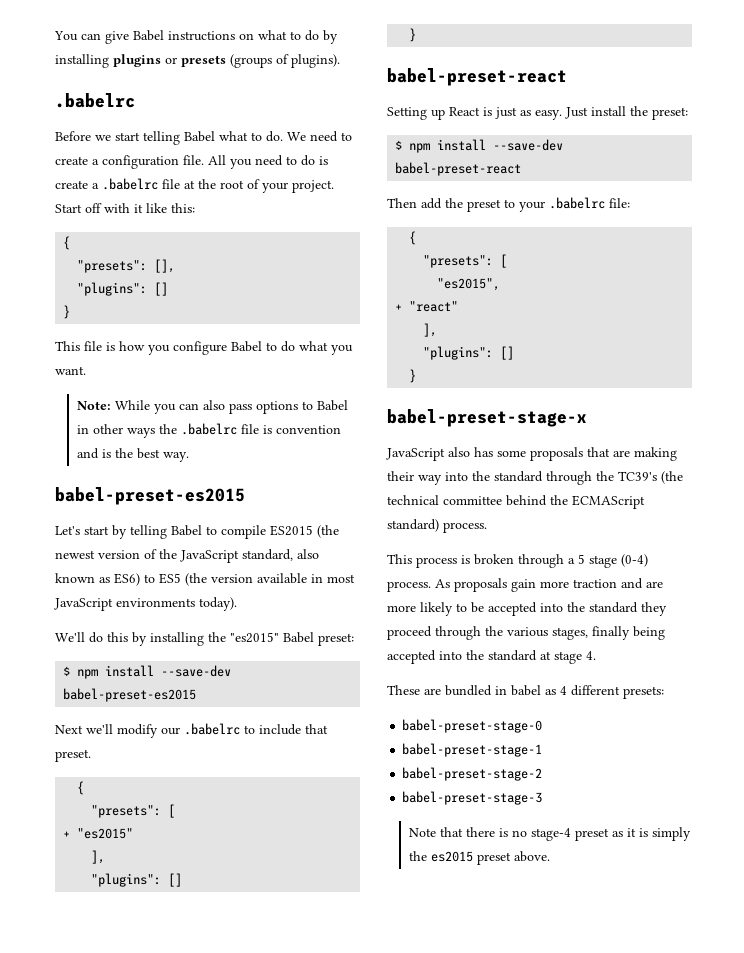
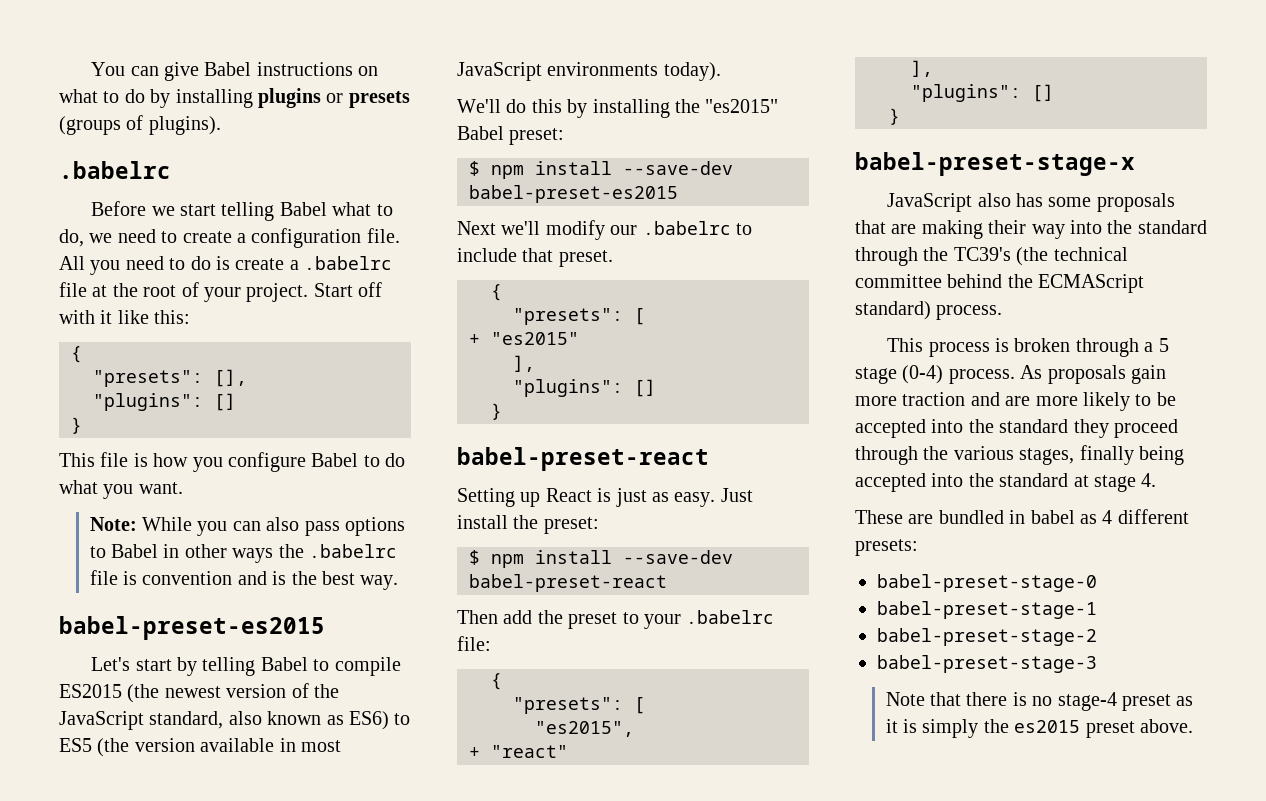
[266,131,306,142] do. We -> [59,229,113,247] do, we

